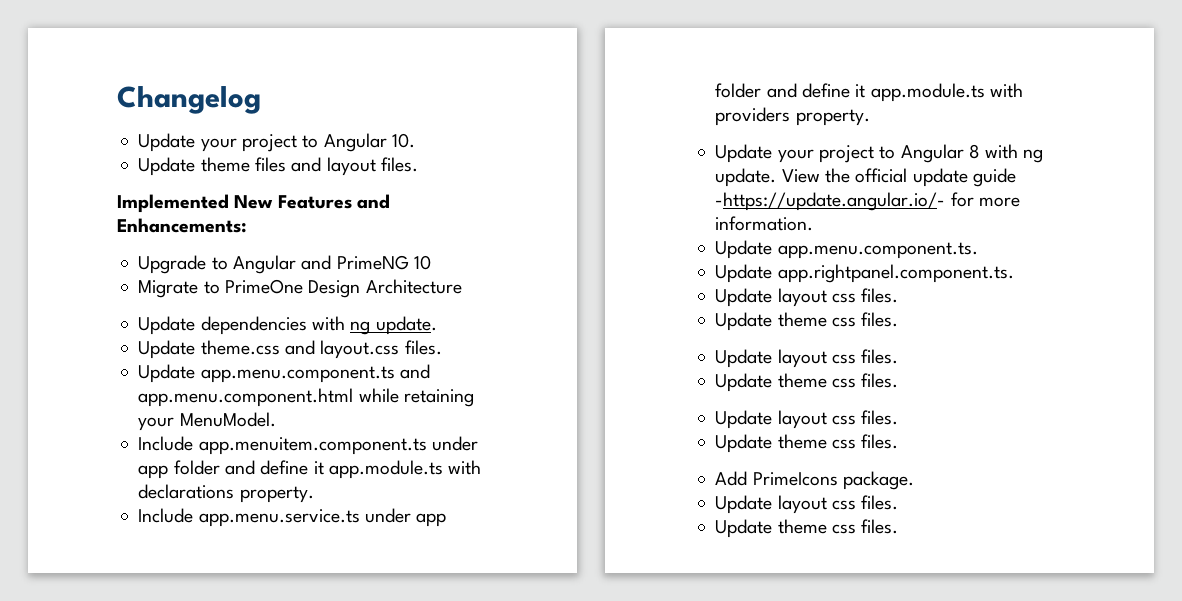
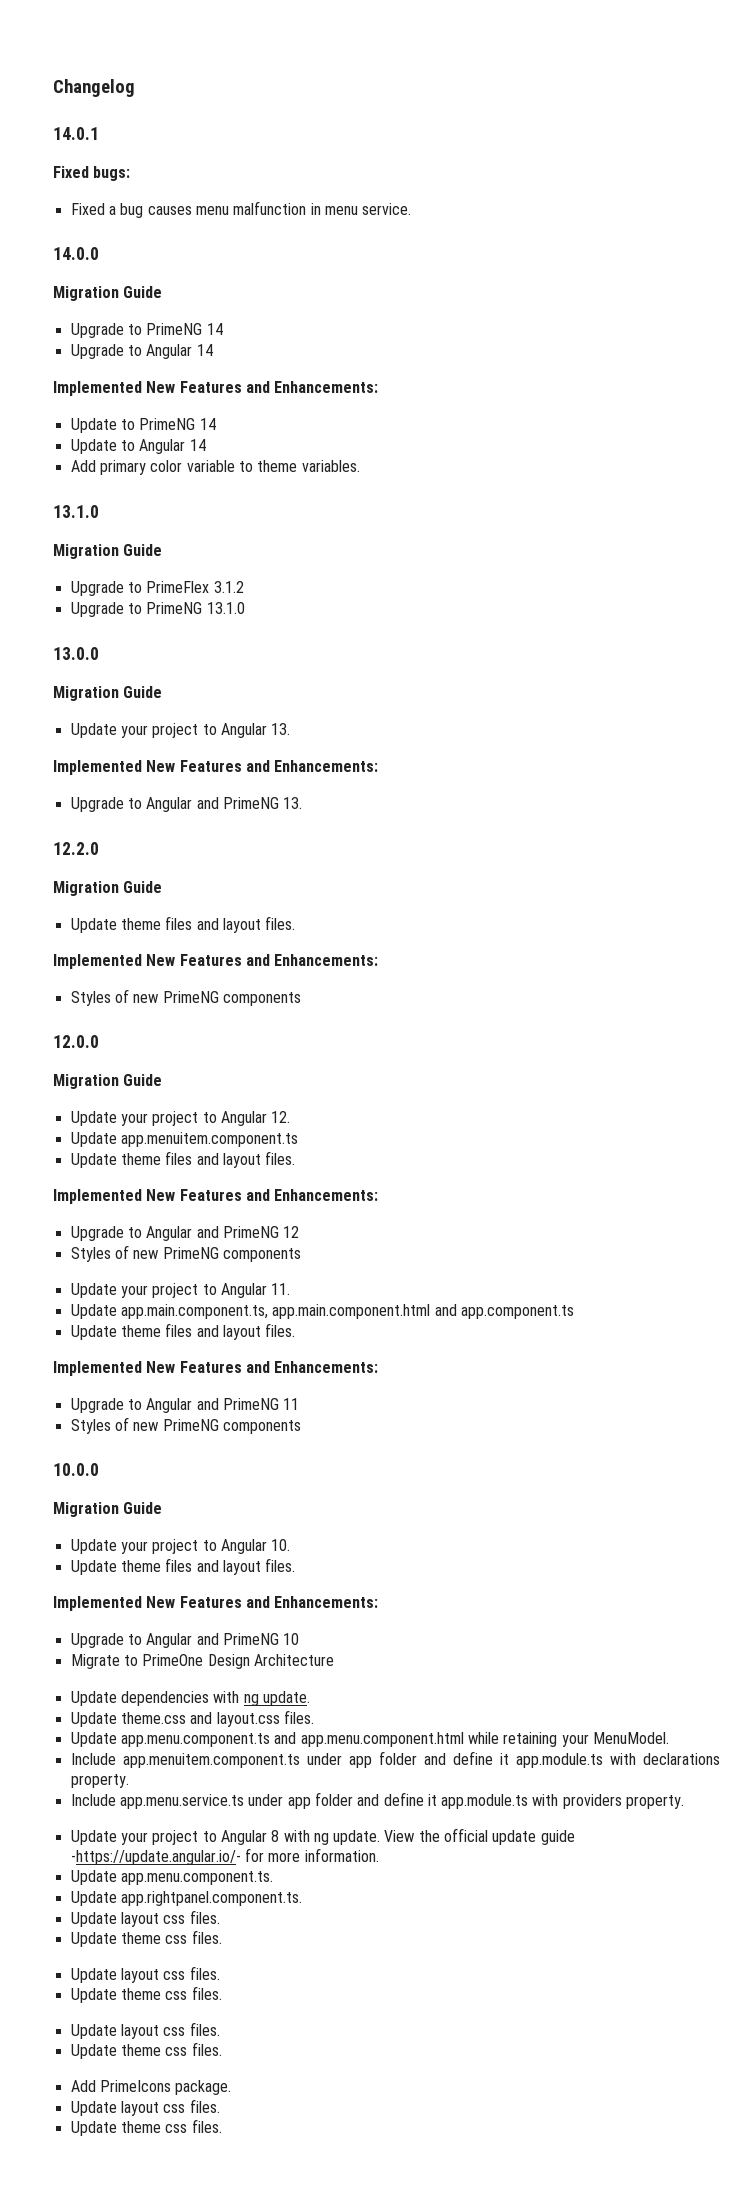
(261, 100) none -> [53,127,99,140] [53,166,131,181] [70,201,412,218] [53,247,99,260] [53,286,163,301] [70,323,223,338] [70,344,213,359] [53,381,379,396] [70,418,216,433] [70,439,206,454] [70,460,360,475] [53,505,99,518] [53,544,163,559] [70,581,244,596] [70,602,245,617] [53,647,99,660] [53,686,163,701] [70,723,291,738] [53,760,379,775] [70,797,303,812] [53,842,99,855] [53,881,163,896] [70,916,296,933] [53,954,379,969] [70,989,301,1006] [53,1035,99,1048] [53,1074,163,1089] [70,1111,291,1126] [70,1132,298,1147] [70,1151,296,1168] [53,1189,379,1204] [70,1226,300,1241] [70,1245,301,1262] [70,1283,291,1298] [70,1304,574,1319] [70,1323,296,1340] [53,1361,379,1376] [70,1398,300,1413] [70,1417,301,1434] [53,1463,99,1476] [53,1502,163,1517] // 14.0.1 // Fixed bugs: // Fixed a bug causes menu malfunction in menu service. // 14.0.0 // Migration Guide // Upgrade to PrimeNG 14 // Upgrade to Angular 14 // Implemented New Features and Enhancements: // Update to PrimeNG 14 // Update to Angular 14 // Add primary color variable to theme variables. // 13.1.0 // Migration Guide // Upgrade to PrimeFlex 3.1.2 // Upgrade to PrimeNG 13.1.0 // 13.0.0 // Migration Guide // Update your project to Angular 13. // Implemented New Features and Enhancements: // Upgrade to Angular and PrimeNG 13. // 12.2.0 // Migration Guide // Update theme files and layout files. // Implemented New Features and Enhancements: // Styles of new PrimeNG components // 12.0.0 // Migration Guide // Update your project to Angular 12. // Update app.menuitem.component.ts // Update theme files and layout files. // Implemented New Features and Enhancements: // Upgrade to Angular and PrimeNG 12 // Styles of new PrimeNG components // Update your project to Angular 11. // Update app.main.component.ts, app.main.component.html and app.component.ts // Update theme files and layout files. // Implemented New Features and Enhancements: // Upgrade to Angular and PrimeNG 11 // Styles of new PrimeNG components // 10.0.0 // Migration Guide

